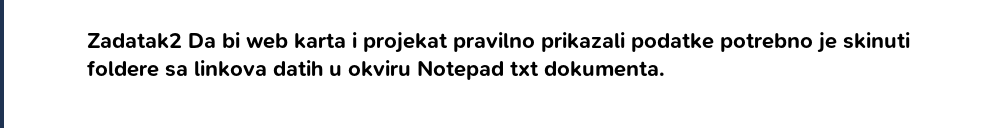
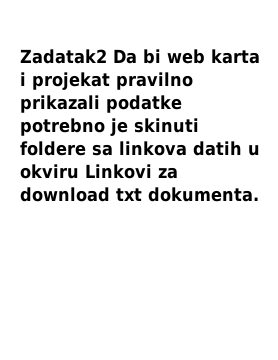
[417,60,504,80] Notepad -> [85,164,178,179] [20,187,110,202] Linkovi za download

